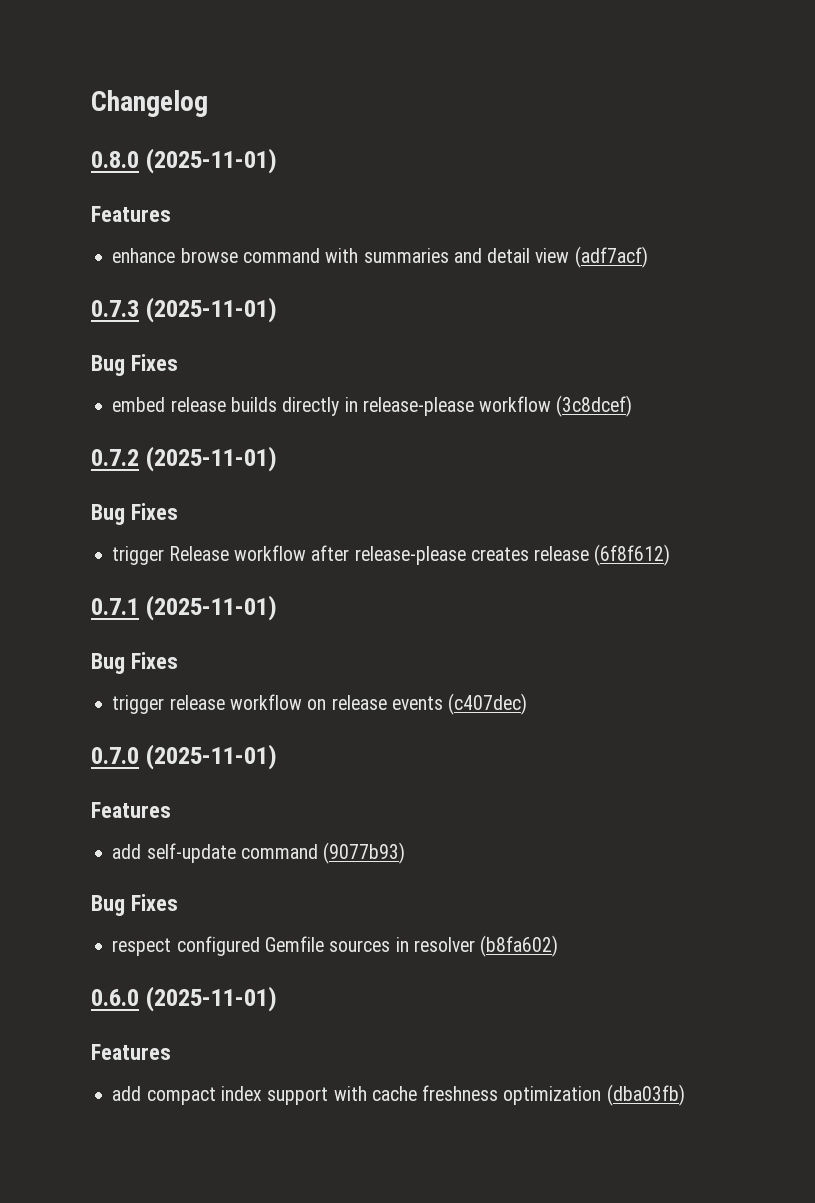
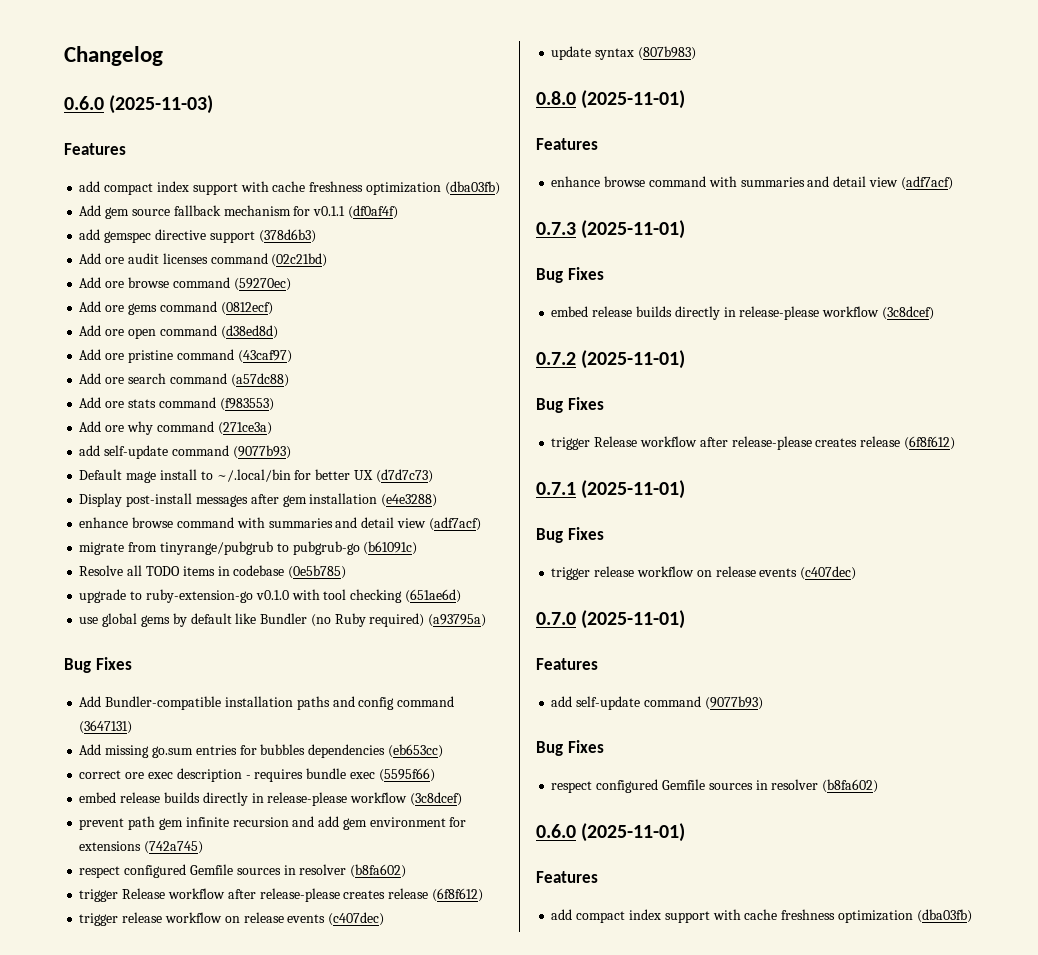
(208, 103) none -> [64,95,214,114] [64,143,126,155] [79,181,500,195] [79,205,398,219] [79,229,316,243] [79,253,328,267] [79,277,291,291] [79,301,273,315] [79,325,278,339] [79,349,292,363] [79,373,289,387] [79,397,274,411] [79,421,272,435] [79,445,291,459] [79,469,433,483] [79,493,438,507] [79,517,481,531] [79,541,418,555] [79,565,347,579] [79,589,461,603] [79,613,487,627] [64,657,132,673] [79,696,455,710] [79,720,133,734] [79,744,443,758] [79,768,435,782] [79,792,462,806] [79,816,467,830] [79,841,204,854] [79,864,407,878] [79,888,483,902] [79,912,385,926] [551,46,696,60] // 0.6.0 (2025-11-03) // Features // add compact index support with cache freshness optimization (dba03fb) // Add gem source fallback mechanism for v0.1.1 (df0af4f) // add gemspec directive support (378d6b3) // Add ore audit licenses command (02c21bd) // Add ore browse command (59270ec) // Add ore gems command (0812ecf) // Add ore open command (d38ed8d) // Add ore pristine command (43caf97) // Add ore search command (a57dc88) // Add ore stats command (f983553) // Add ore why command (271ce3a) // add self-update command (9077b93) // Default mage install to ~/.local/bin for better UX (d7d7c73) // Display post-install messages after gem installation (e4e3288) // enhance browse command with summaries and detail view (adf7acf) // migrate from tinyrange/pubgrub to pubgrub-go (b61091c) // Resolve all TODO items in codebase (0e5b785) // upgrade to ruby-extension-go v0.1.0 with tool checking (651ae6d) // use global gems by default like Bundler (no Ruby required) (a93795a) // Bug Fixes // Add Bundler-compatible installation paths and config command (3647131) // Add missing go.sum entries for bubbles dependencies (eb653cc) // correct ore exec description - requires bundle exec (5595f66) // embed release builds directly in release-please workflow (3c8dcef) // prevent path gem infinite recursion and add gem environment for extensions (742a745) // respect configured Gemfile sources in resolver (b8fa602) // trigger Release workflow after release-please creates release (6f8f612) // trigger release workflow on release events (c407dec) // update syntax (807b983)

